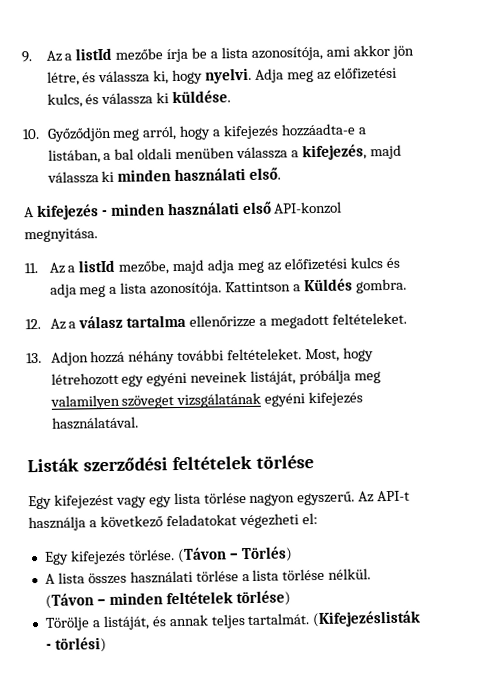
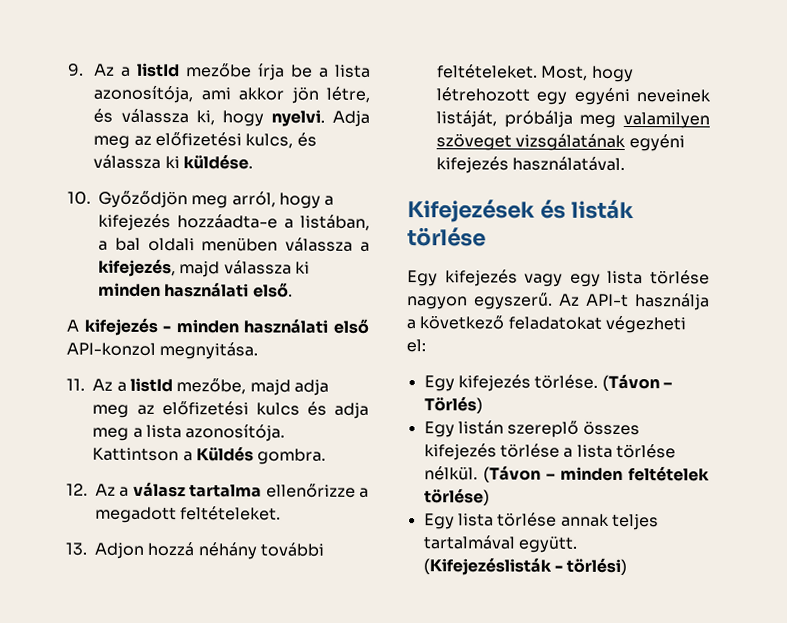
[27,455,252,473] Listák szerződési feltételek -> [407,199,634,223] Kifejezések és listák
[53,493,114,509] kifejezést -> [444,269,518,287] kifejezés
[44,570,193,585] A lista összes használati -> [423,420,640,438] [423,443,497,461] Egy listán szereplő összes kifejezés
[44,613,311,631] Törölje a listáját, és annak teljes tartalmát. -> [423,512,659,531] [422,535,578,553] Egy lista törlése annak teljes tartalmával együtt.

